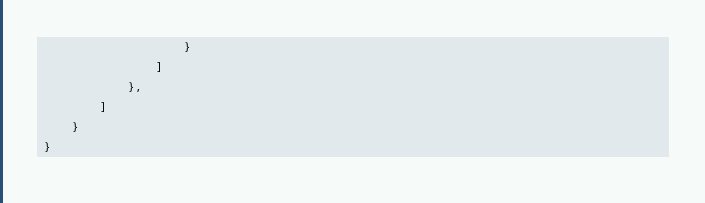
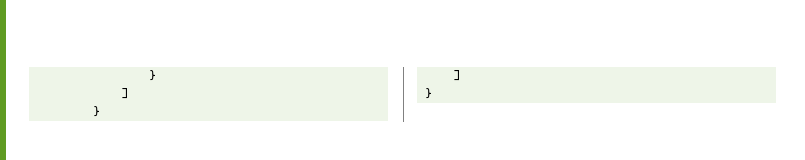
[183,42,191,52] [155,62,163,72] [127,82,142,92] [99,102,107,112] [71,122,79,132] } // ] // }, // ] // } -> [149,70,157,81] [121,88,129,99] [93,106,101,117] [453,70,461,81] } // ] // } // ]

